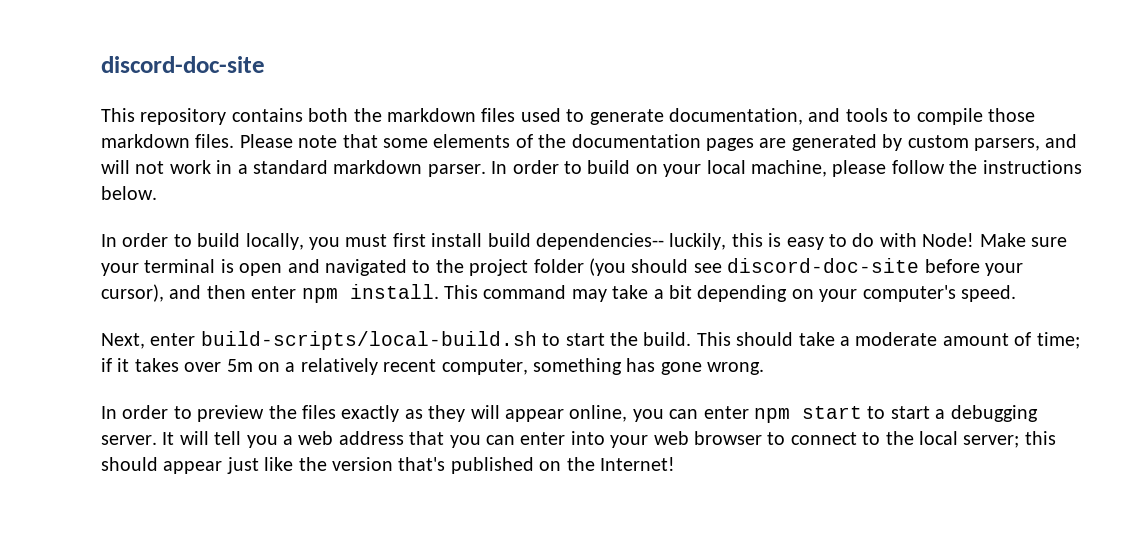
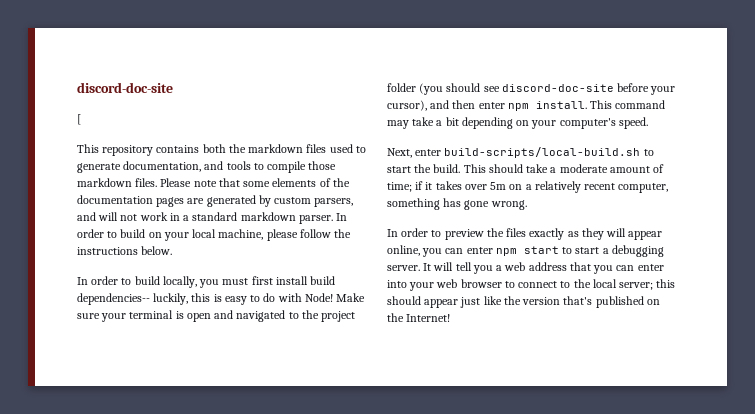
[101,56,265,73] discord-doc-site -> [77,82,173,93] [77,114,81,125] discord-doc-site // [

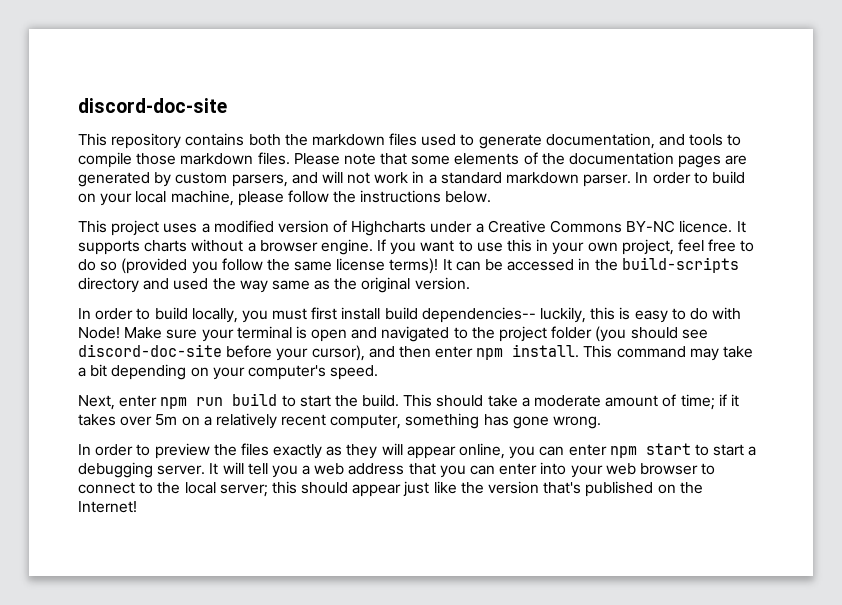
[77,82,173,93] [77,114,81,125] discord-doc-site // [ -> [78,98,227,113] discord-doc-site
(173, 250) none -> [78,220,746,236] [78,239,755,255] [78,257,739,274] [78,277,470,293] // This project uses a modified version of Highcharts under a Creative Commons BY-NC licence. It supports charts without a browser engine. If you want to use this in your own project, feel free to do so (provided you follow the same license terms)! It can be accessed in the build-scripts directory and used the way same as the original version.
[444,147,641,158] build-scripts/local-build.sh -> [160,393,278,409] npm run build

